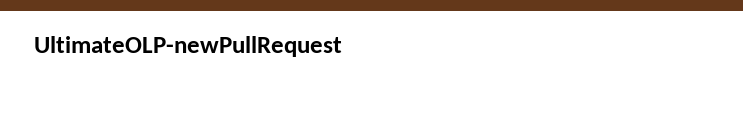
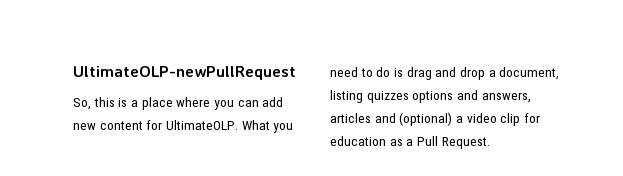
(342, 46) none -> [73,97,284,110] [73,120,294,133] [330,67,560,80] [330,90,531,103] [330,112,540,126] [330,136,490,149] // So, this is a place where you can add new content for UltimateOLP. What you need to do is drag and drop a document, listing quizzes options and answers, articles and (optional) a video clip for education as a Pull Request.

